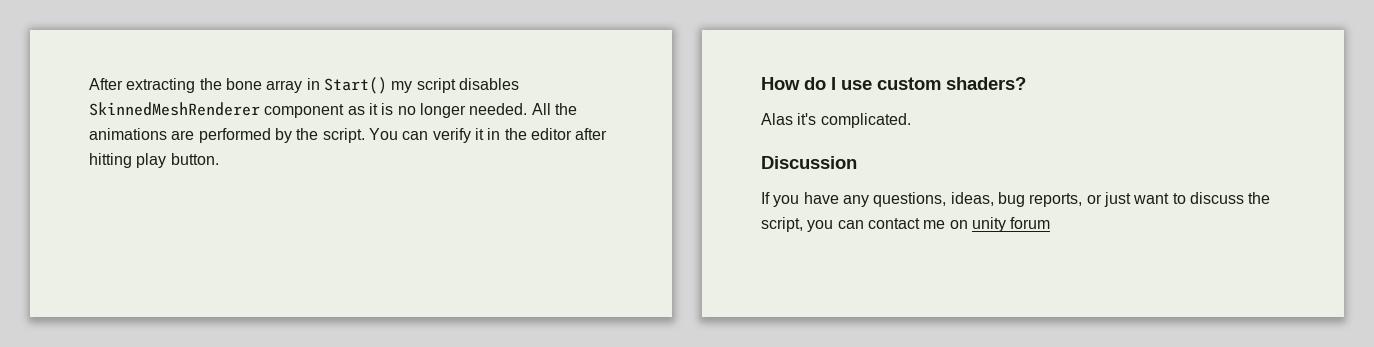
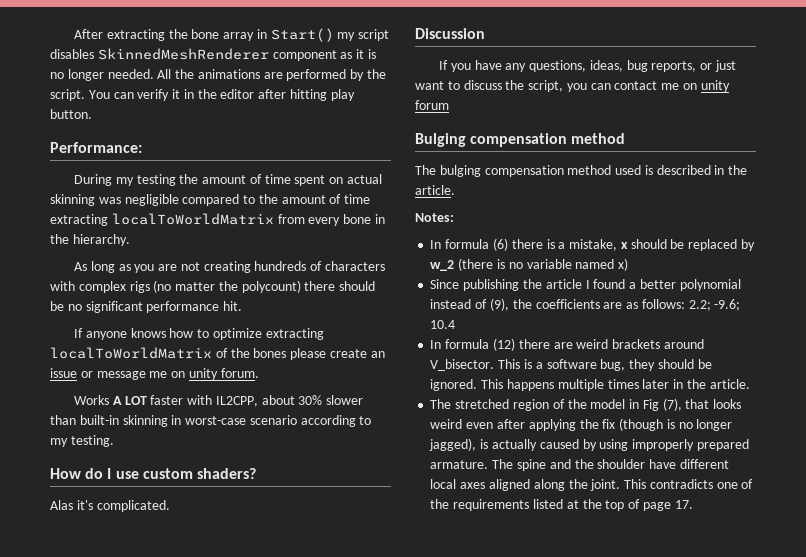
(219, 159) none -> [50,142,142,153] [74,174,383,186] [50,194,371,206] [50,213,385,226] [50,234,130,246] [74,261,386,273] [50,280,376,293] [50,301,243,313] [74,328,324,340] [50,347,385,360] [50,368,259,380] [74,395,364,407] [50,415,372,427] [50,435,114,447] // Performance: // During my testing the amount of time spent on actual skinning was negligible compared to the amount of time extracting localToWorldMatrix from every bone in the hierarchy. // As long as you are not creating hundreds of characters with complex rigs (no matter the polycount) there should be no significant performance hit. // If anyone knows how to optimize extracting localToWorldMatrix of the bones please create an issue or message me on unity forum. // Works A LOT faster with IL2CPP, about 30% slower than built-in skinning in worst-case scenario according to my testing.
(1051, 223) none -> [415,133,626,147] [415,165,748,177] [415,185,455,195] [415,213,454,222] [430,238,755,251] [430,258,629,271] [430,279,741,291] [430,298,741,311] [430,320,456,329] [430,338,704,351] [430,359,712,371] [430,379,750,391] [430,398,742,411] [430,418,733,431] [429,438,749,451] [430,459,729,471] [430,479,754,491] [430,499,693,511] // Bulging compensation method // The bulging compensation method used is described in the article. // Notes: // In formula (6) there is a mistake, x should be replaced by w_2 (there is no variable named x) // Since publishing the article I found a better polynomial instead of (9), the coefficients are as follows: 2.2; -9.6; 10.4 // In formula (12) there are weird brackets around V_bisector. This is a software bug, they should be ignored. This happens multiple times later in the article. // The stretched region of the model in Fig (7), that looks weird even after applying the fix (though is no longer jagged), is actually caused by using improperly prepared armature. The spine and the shoulder have different local axes aligned along the joint. This contradicts one of the requirements listed at the top of page 17.

